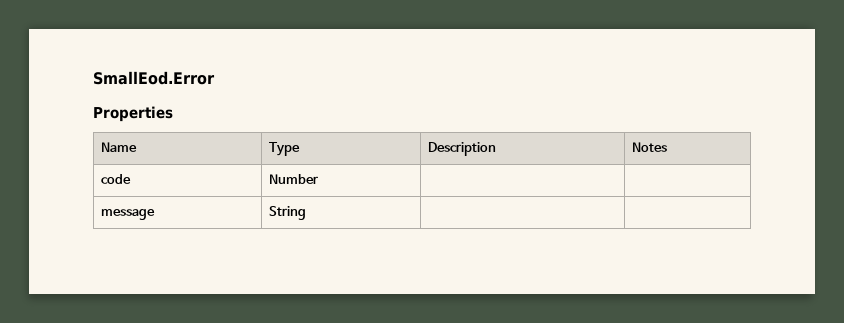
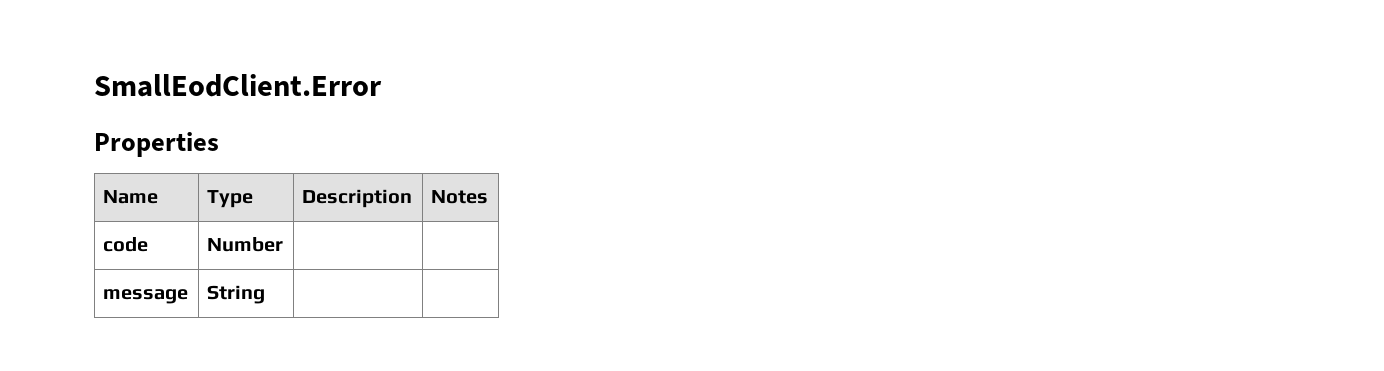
[93,71,215,85] SmallEod.Error -> [94,74,382,97] SmallEodClient.Error

